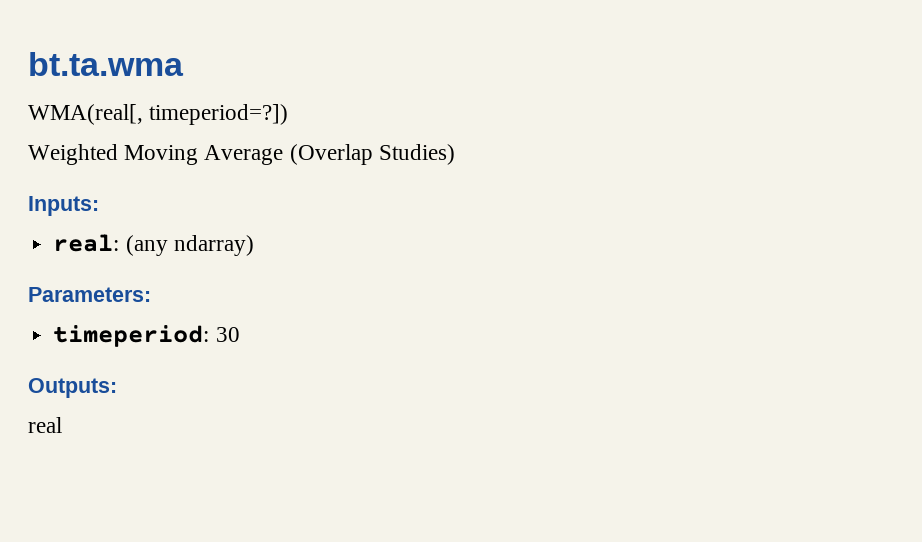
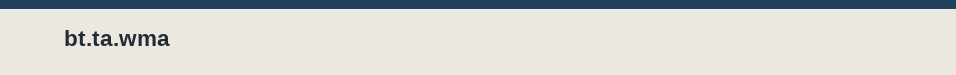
[28,104,289,125] [28,144,455,165] [28,196,99,216] [53,234,254,256] [28,287,151,302] [53,325,240,347] [28,378,117,398] [28,417,62,433] // WMA(real[, timeperiod=?]) // Weighted Moving Average (Overlap Studies) // Inputs: // real: (any ndarray) // Parameters: // timeperiod: 30 // Outputs: // real -> (170, 38) none

